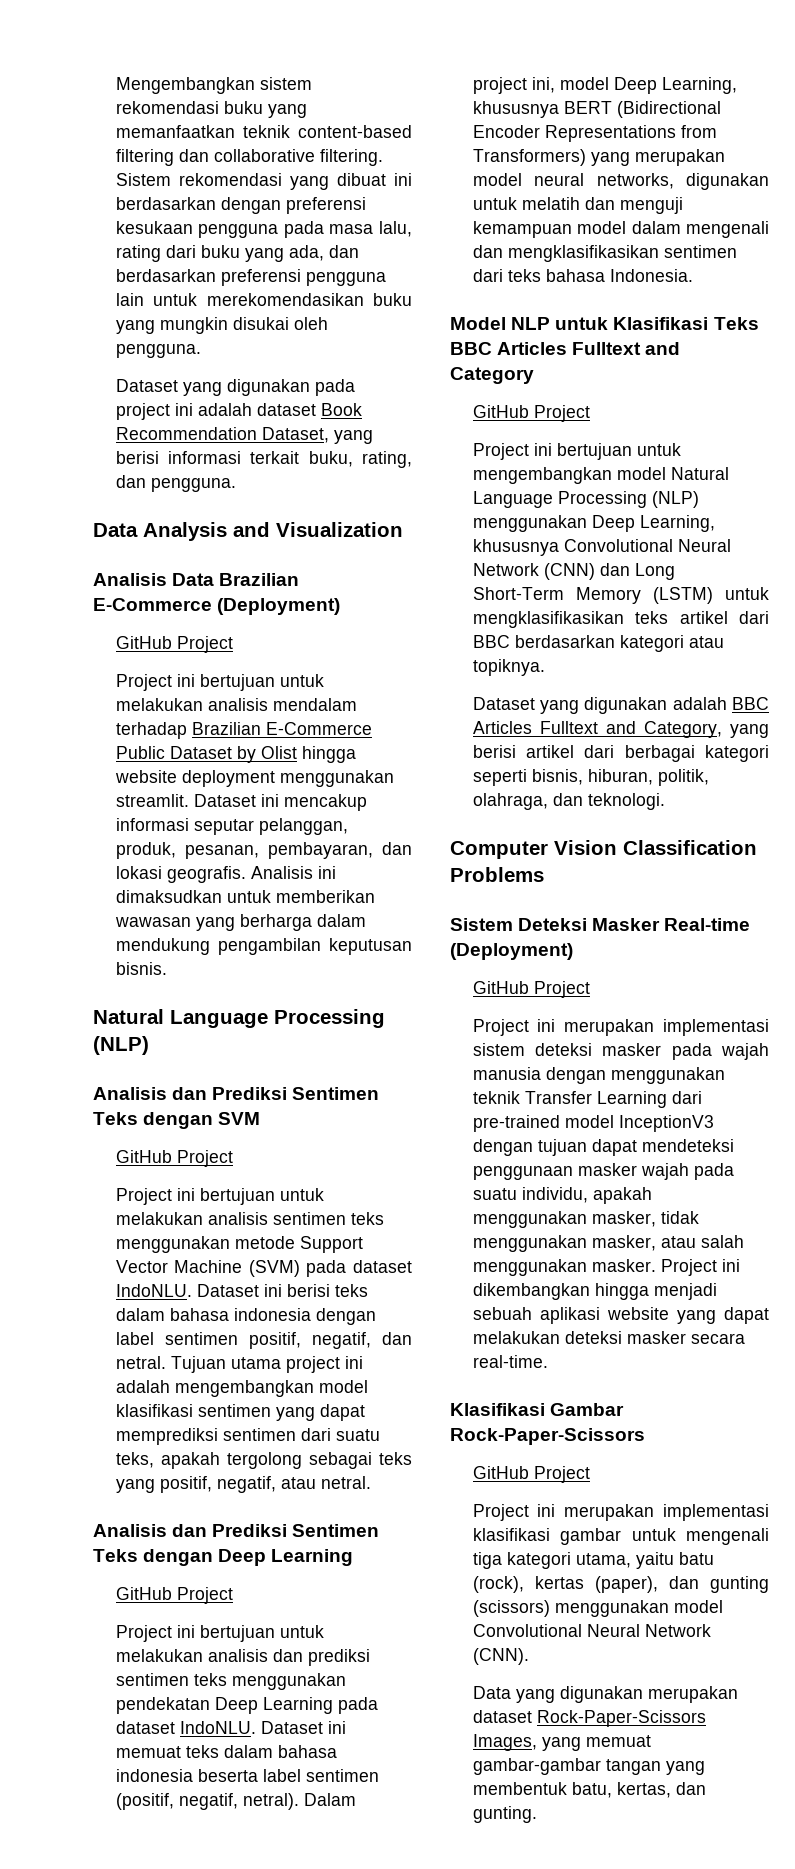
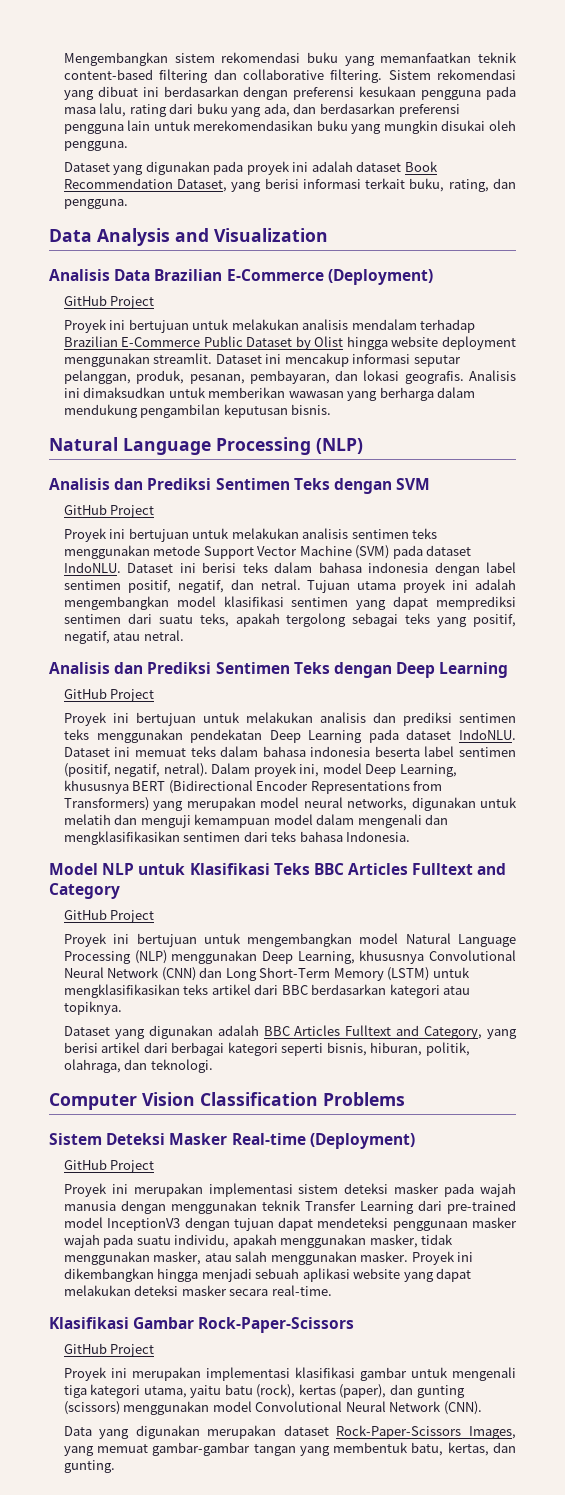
[115,403,170,420] project -> [246,161,290,175] proyek
[115,674,172,691] Project -> [63,319,107,333] Proyek
[115,1188,172,1205] Project -> [63,528,107,542] Proyek
[285,1356,340,1373] project -> [403,579,447,593] proyek
[115,1625,172,1642] Project -> [63,712,107,726] Proyek
[472,77,527,94] project -> [253,763,297,777] proyek
[472,443,529,460] Project -> [63,933,107,947] Proyek
[472,1019,529,1036] Project -> [63,1183,107,1197] Proyek
[660,1259,717,1276] Project -> [411,1251,455,1265] Proyek
[472,1504,529,1521] Project -> [63,1367,107,1381] Proyek

